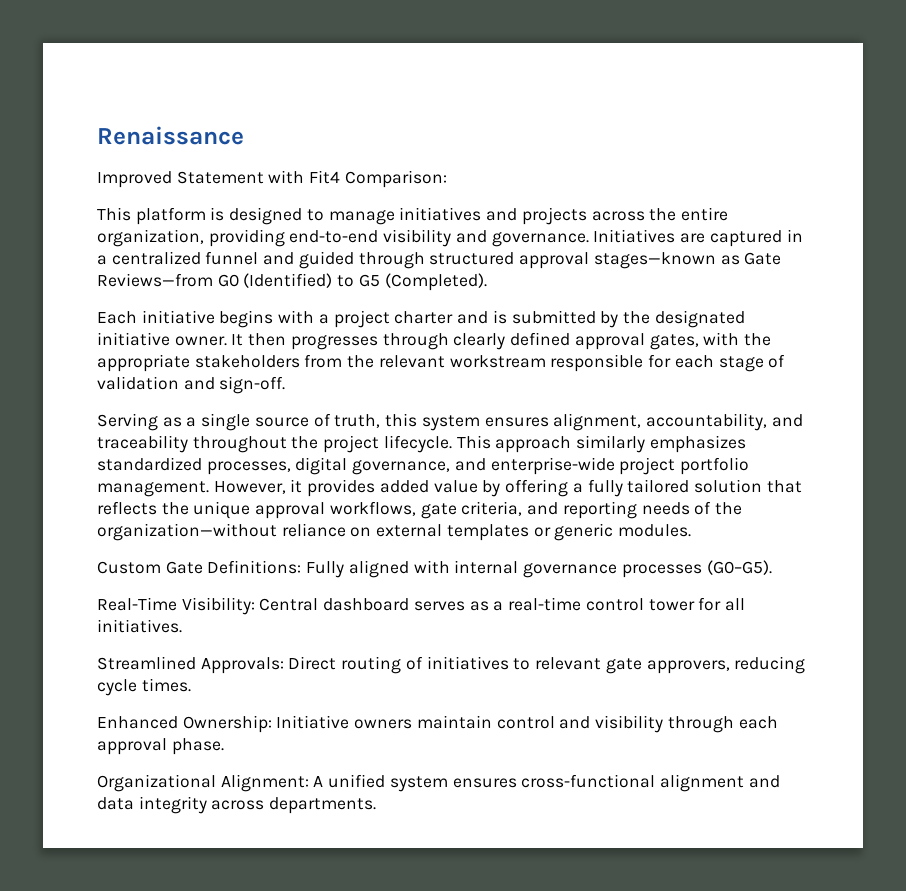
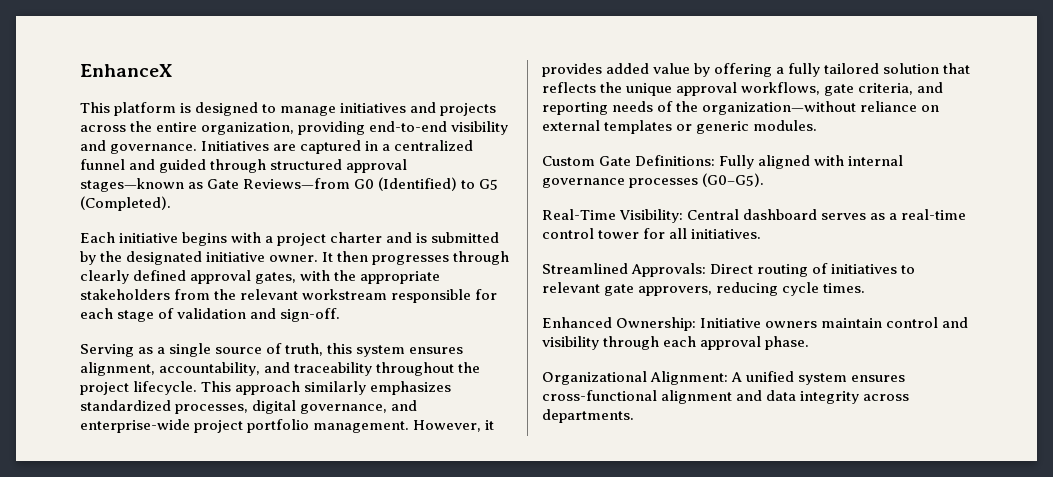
[97,126,244,145] [97,170,447,188] Renaissance // Improved Statement with Fit4 Comparison: -> [80,64,173,77] EnhanceX

